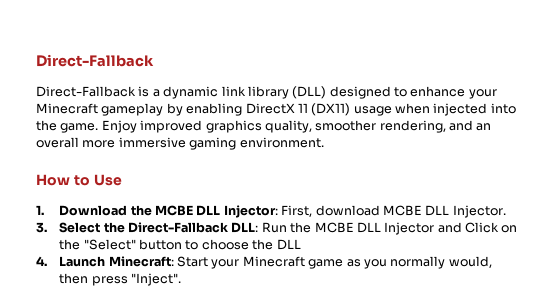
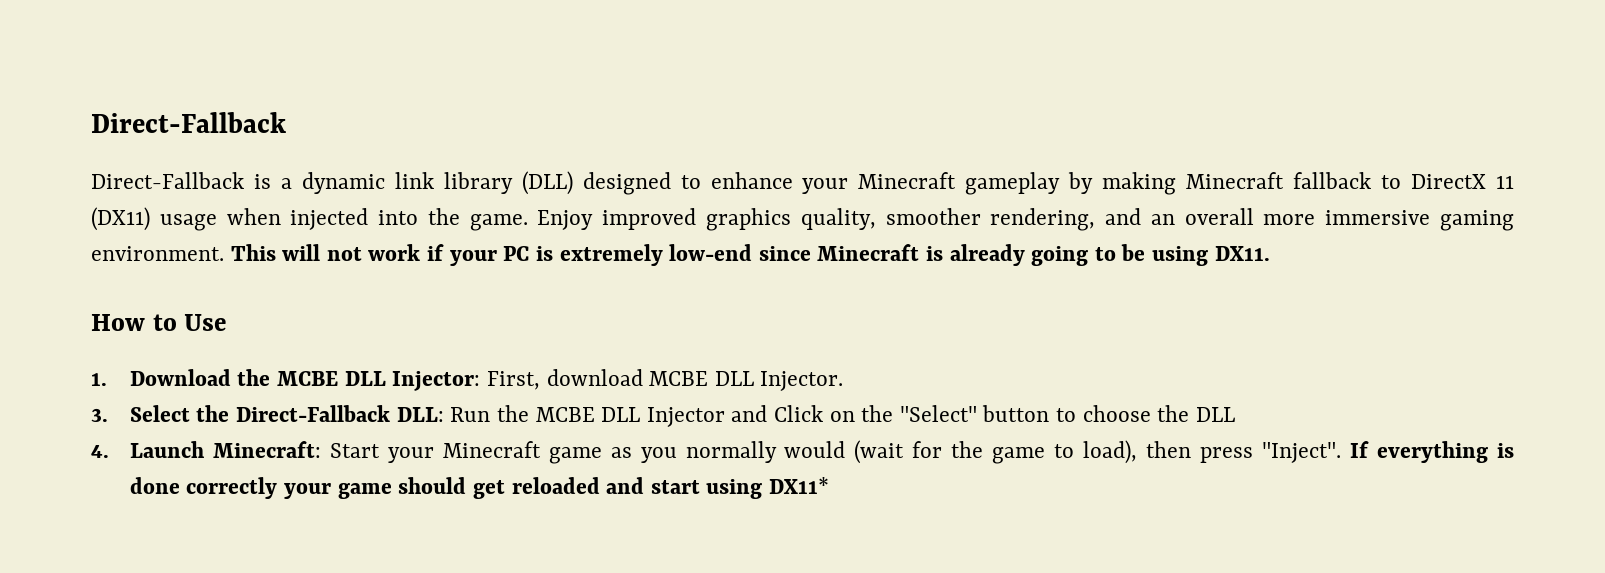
[186,103,243,116] enabling -> [1102,172,1402,195] making Minecraft fallback to
(324, 142) none -> [230,244,1270,266] This will not work if your PC is extremely low-end since Minecraft is already going to be using DX11.
[448,256,492,268] [59,273,182,286] would, then press "Inject". -> [784,440,1515,464] [129,477,829,499] would (wait for the game to load), then press "Inject". If everything is done correctly your game should get reloaded and start using DX11*

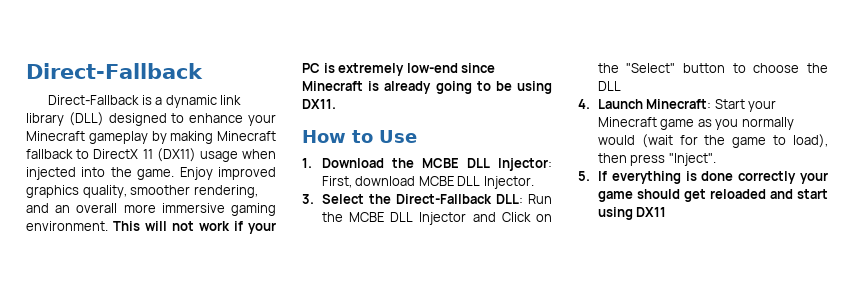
(1342, 452) none -> [578,171,590,181] // 5.
[768,477,829,494] DX11* -> [636,207,667,217] DX11

